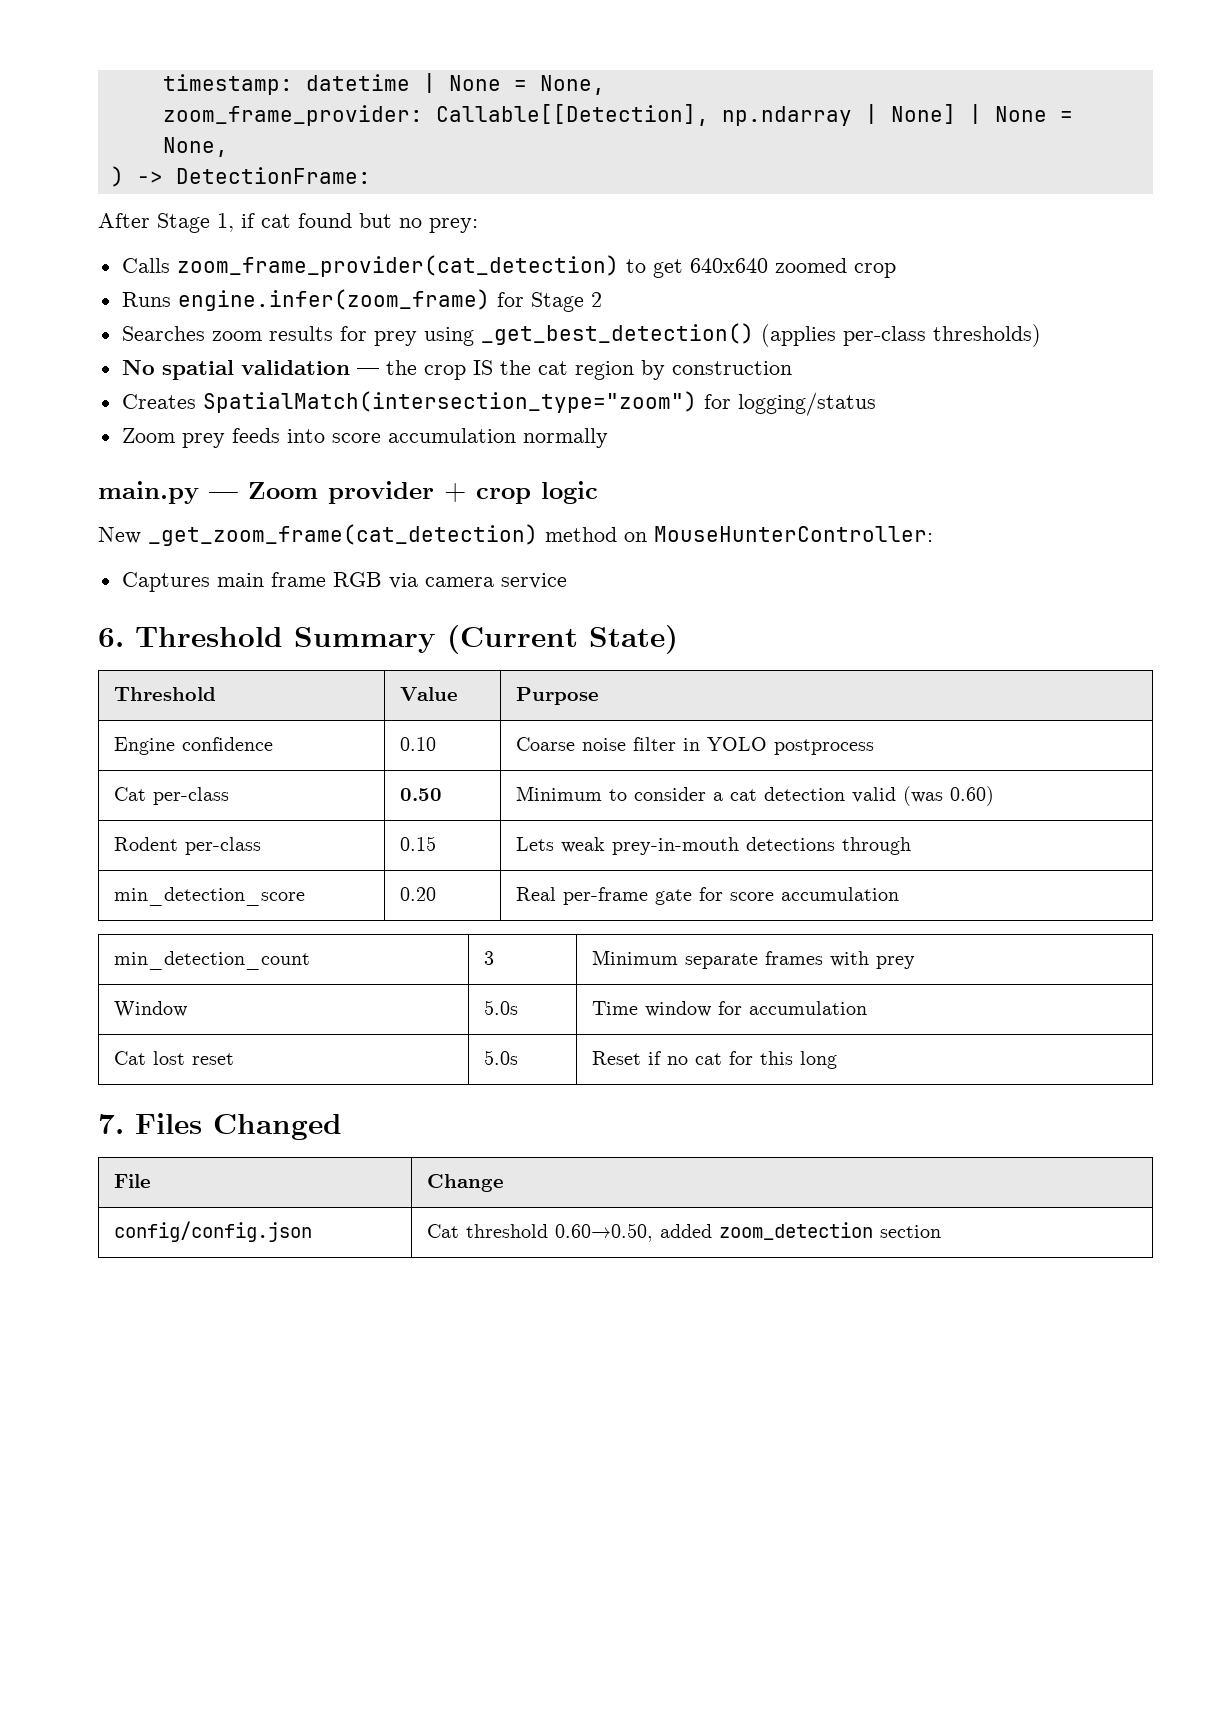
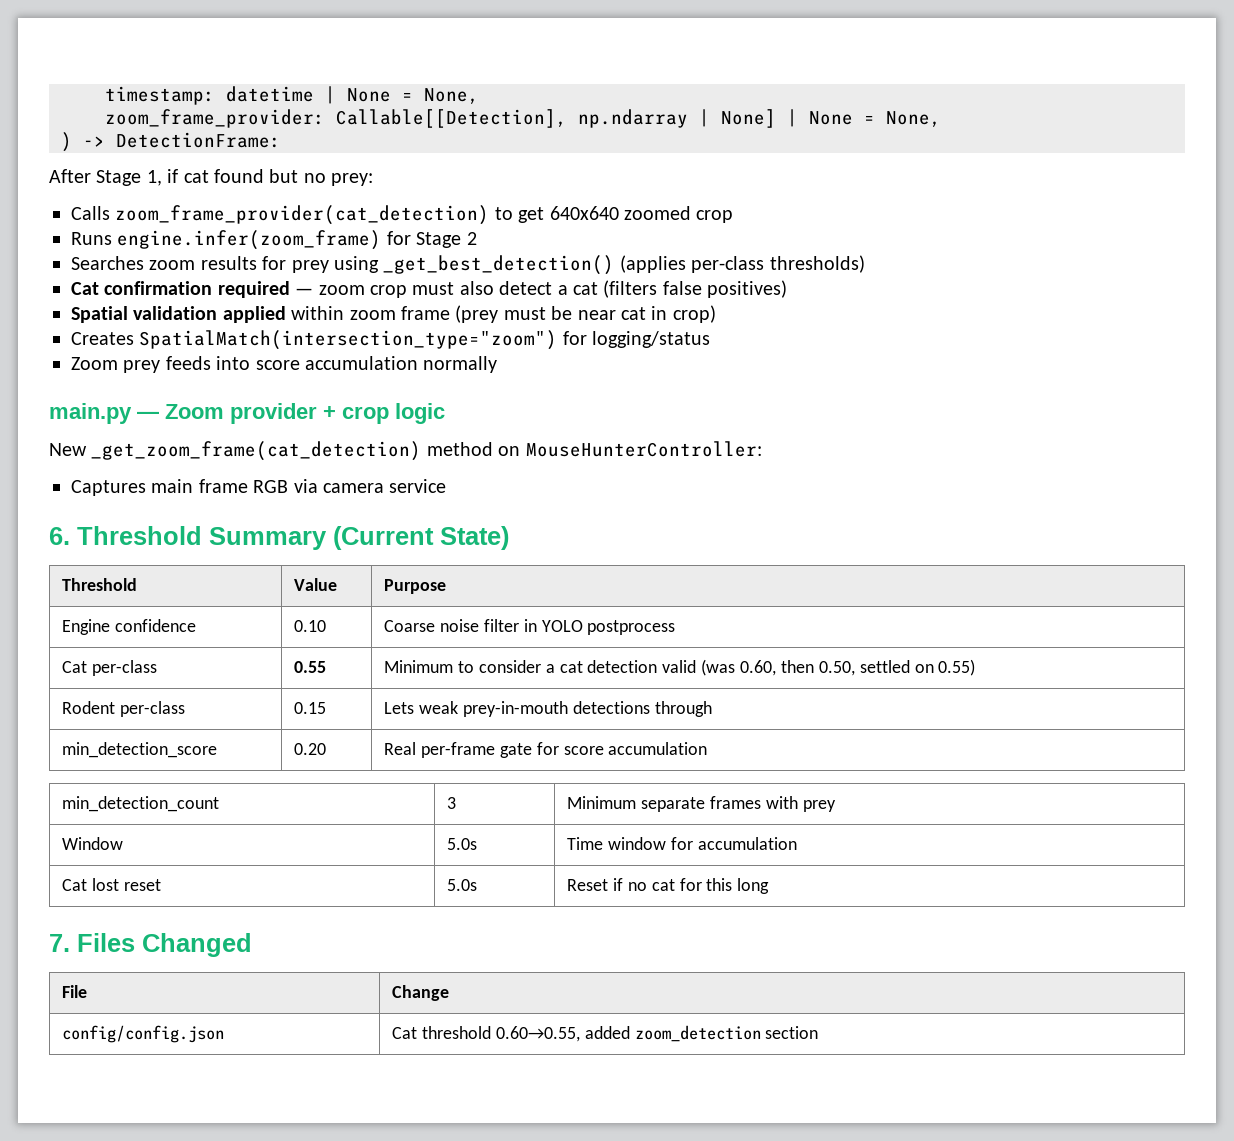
[121,360,792,380] No spatial validation — the crop IS the cat region by construction -> [71,280,788,298] [71,305,716,323] Cat confirmation required — zoom crop must also detect a cat (filters false positives) // Spatial validation applied within zoom frame (prey must be near cat in crop)
[399,788,442,801] 0.50 -> [294,661,327,673] 0.55
[949,786,994,806] 0.60) -> [740,659,976,676] 0.60, then 0.50, settled on 0.55)
[554,1223,653,1242] 0.60→0.50, -> [495,1026,580,1042] 0.60→0.55,

